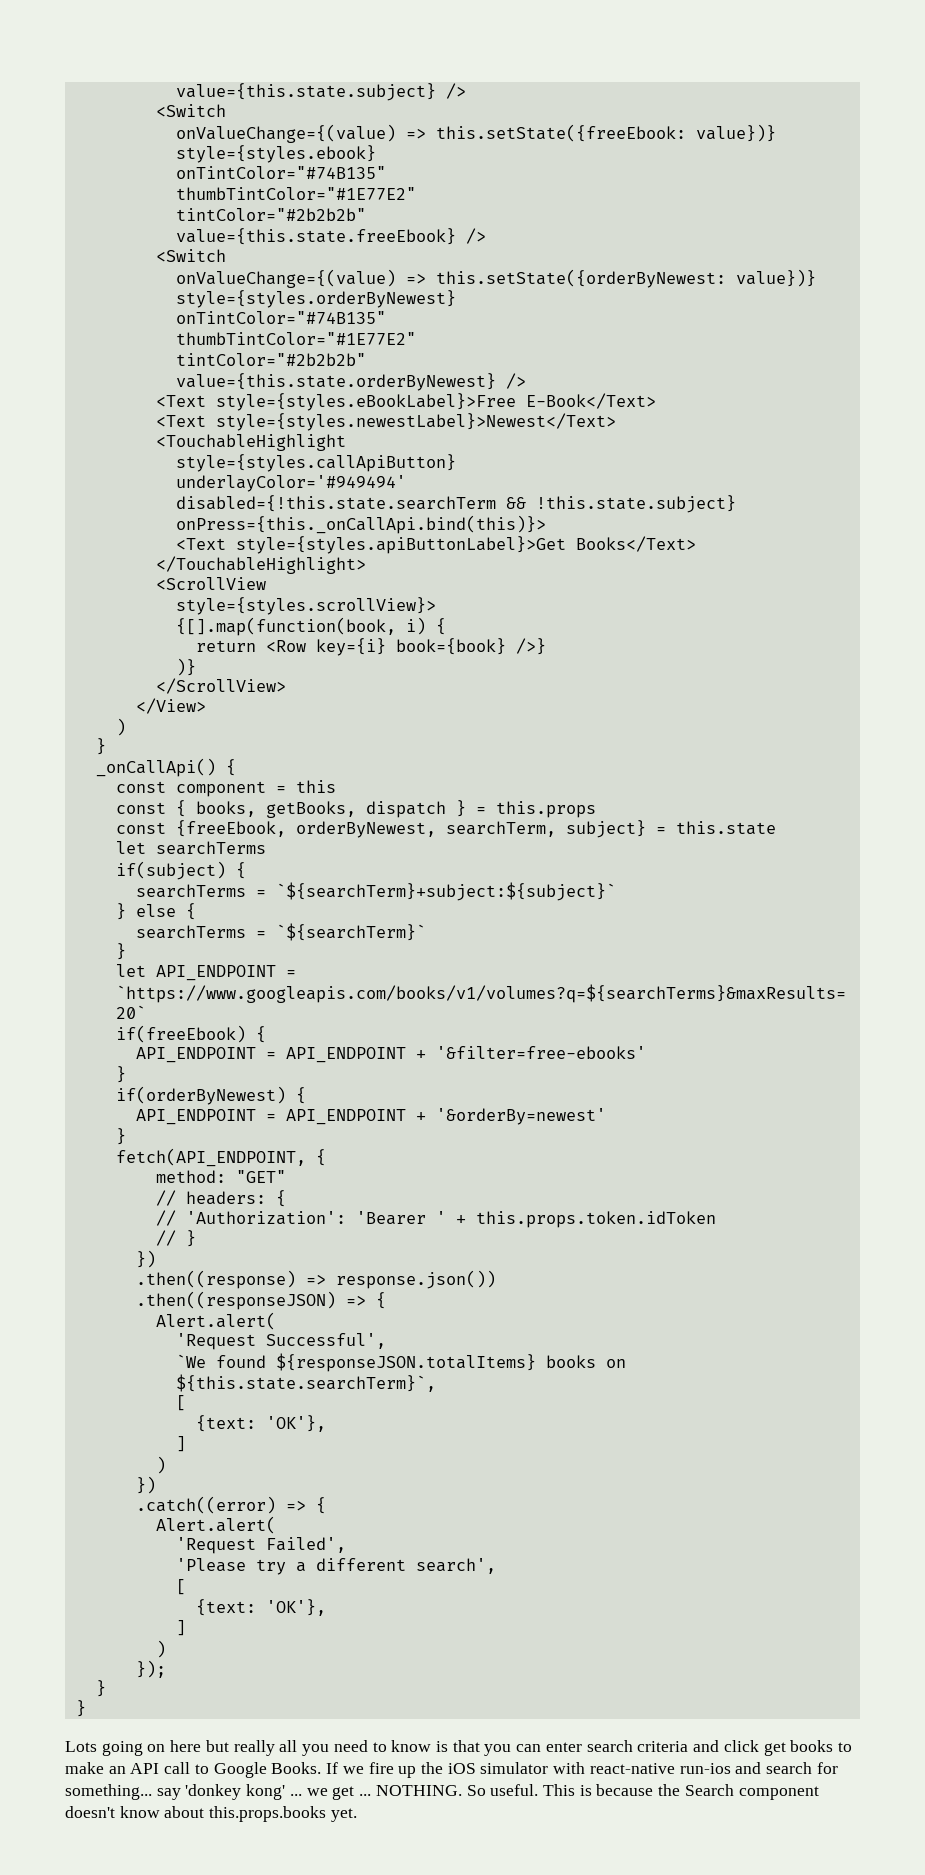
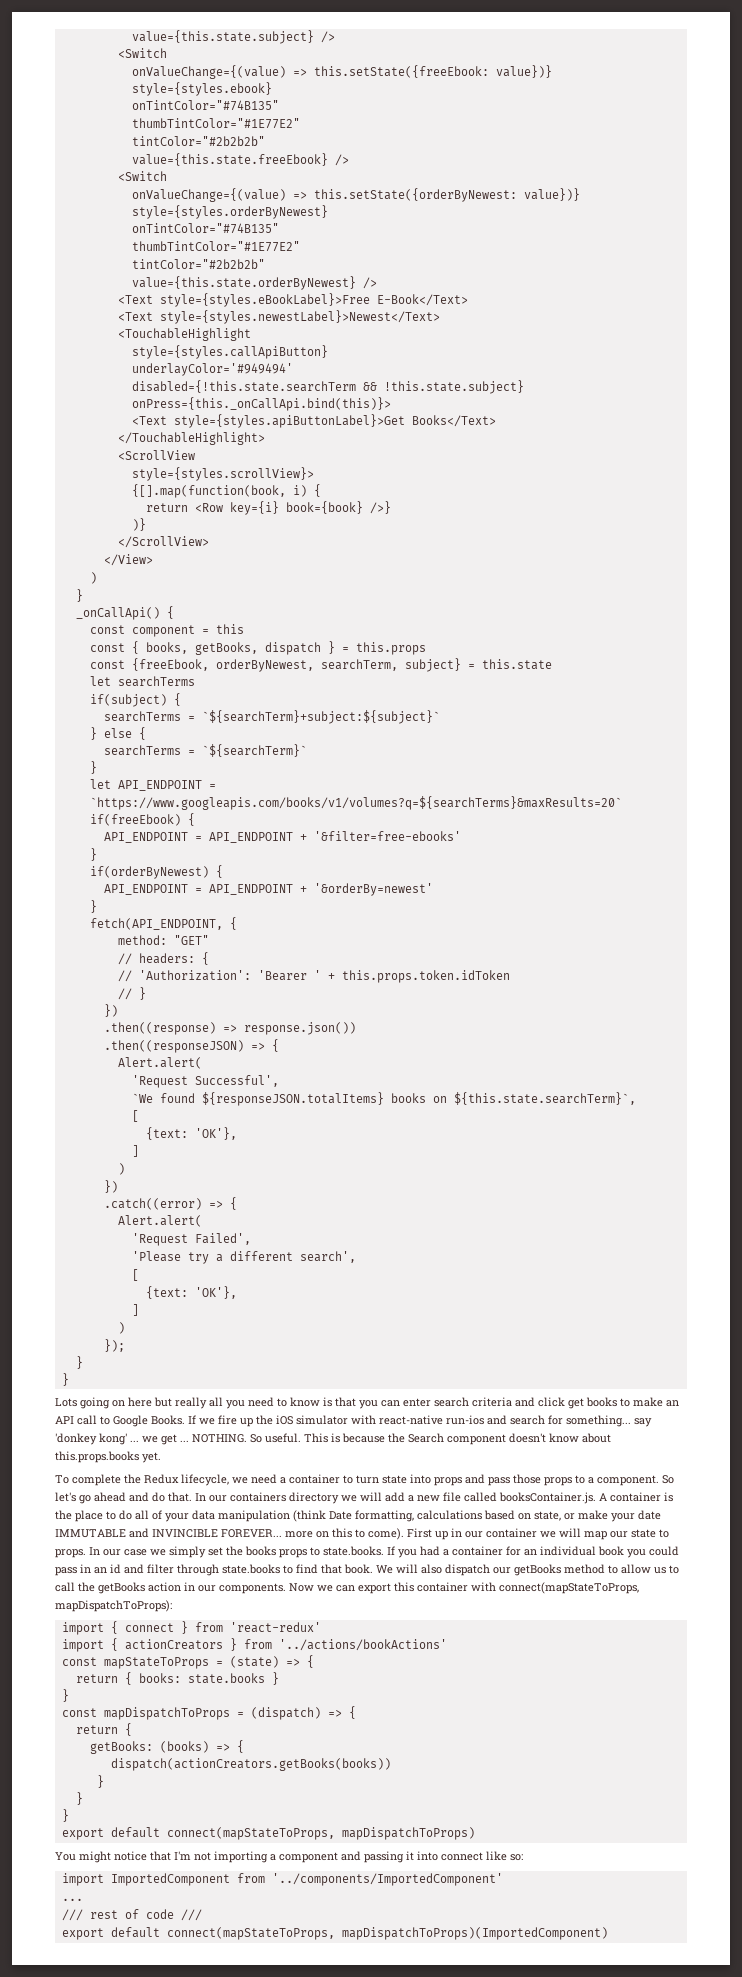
(357, 1815) none -> [55,1474,674,1486] [55,1492,673,1504] [55,1510,661,1522] [55,1528,669,1540] [55,1546,679,1558] [55,1564,679,1576] [55,1582,639,1594] [55,1600,172,1612] [61,1621,321,1635] [61,1638,447,1652] [61,1655,314,1669] [75,1672,279,1685] [61,1689,69,1702] [61,1706,356,1720] [75,1723,132,1736] [89,1740,244,1754] [110,1758,391,1771] [96,1775,104,1788] [75,1792,83,1805] [61,1809,69,1822] [61,1827,475,1840] [55,1851,523,1863] [61,1873,503,1886] [61,1898,83,1901] [61,1909,202,1921] [61,1927,608,1940] // To complete the Redux lifecycle, we need a container to turn state into props and pass those props to a component. So let's go ahead and do that. In our containers directory we will add a new file called booksContainer.js. A container is the place to do all of your data manipulation (think Date formatting, calculations based on state, or make your date IMMUTABLE and INVINCIBLE FOREVER... more on this to come). First up in our container we will map our state to props. In our case we simply set the books props to state.books. If you had a container for an individual book you could pass in an id and filter through state.books to find that book. We will also dispatch our getBooks method to allow us to call the getBooks action in our components. Now we can export this container with connect(mapStateToProps, mapDispatchToProps): // import { connect } from 'react-redux' // import { actionCreators } from '../actions/bookActions' // const mapStateToProps = (state) => { // return { books: state.books } // } // const mapDispatchToProps = (dispatch) => { // return { // getBooks: (books) => { // dispatch(actionCreators.getBooks(books)) // } // } // } // export default connect(mapStateToProps, mapDispatchToProps) // You might notice that I'm not importing a component and passing it into connect like so: // import ImportedComponent from '../components/ImportedComponent' // ... // /// rest of code /// // export default connect(mapStateToProps, mapDispatchToProps)(ImportedComponent)

